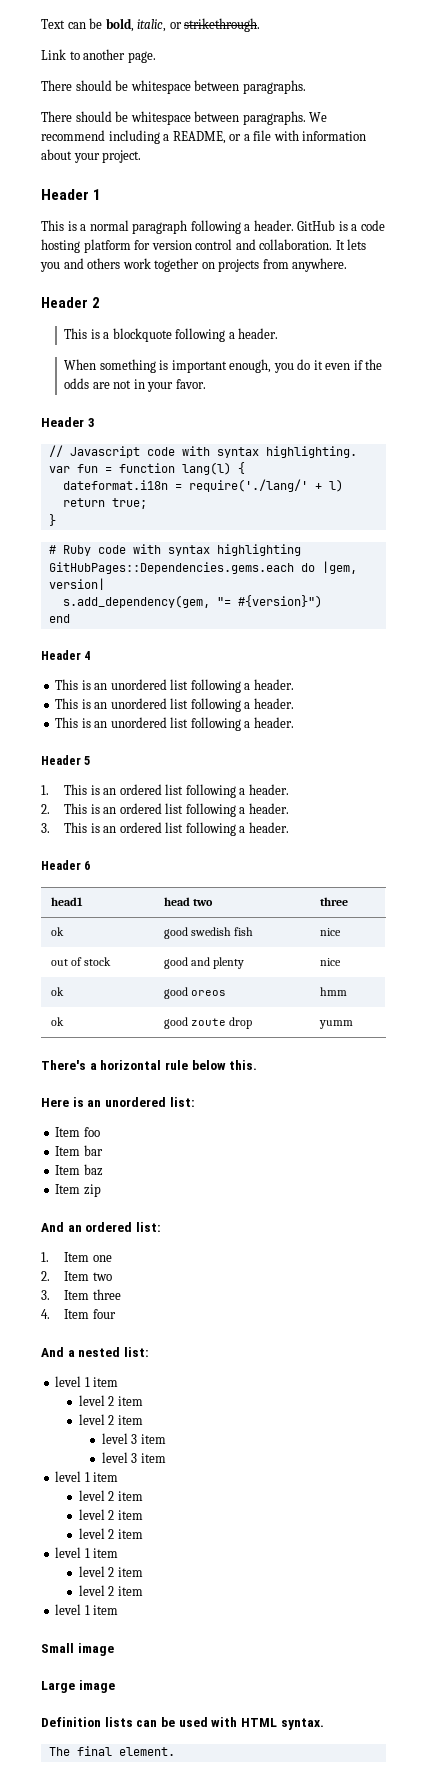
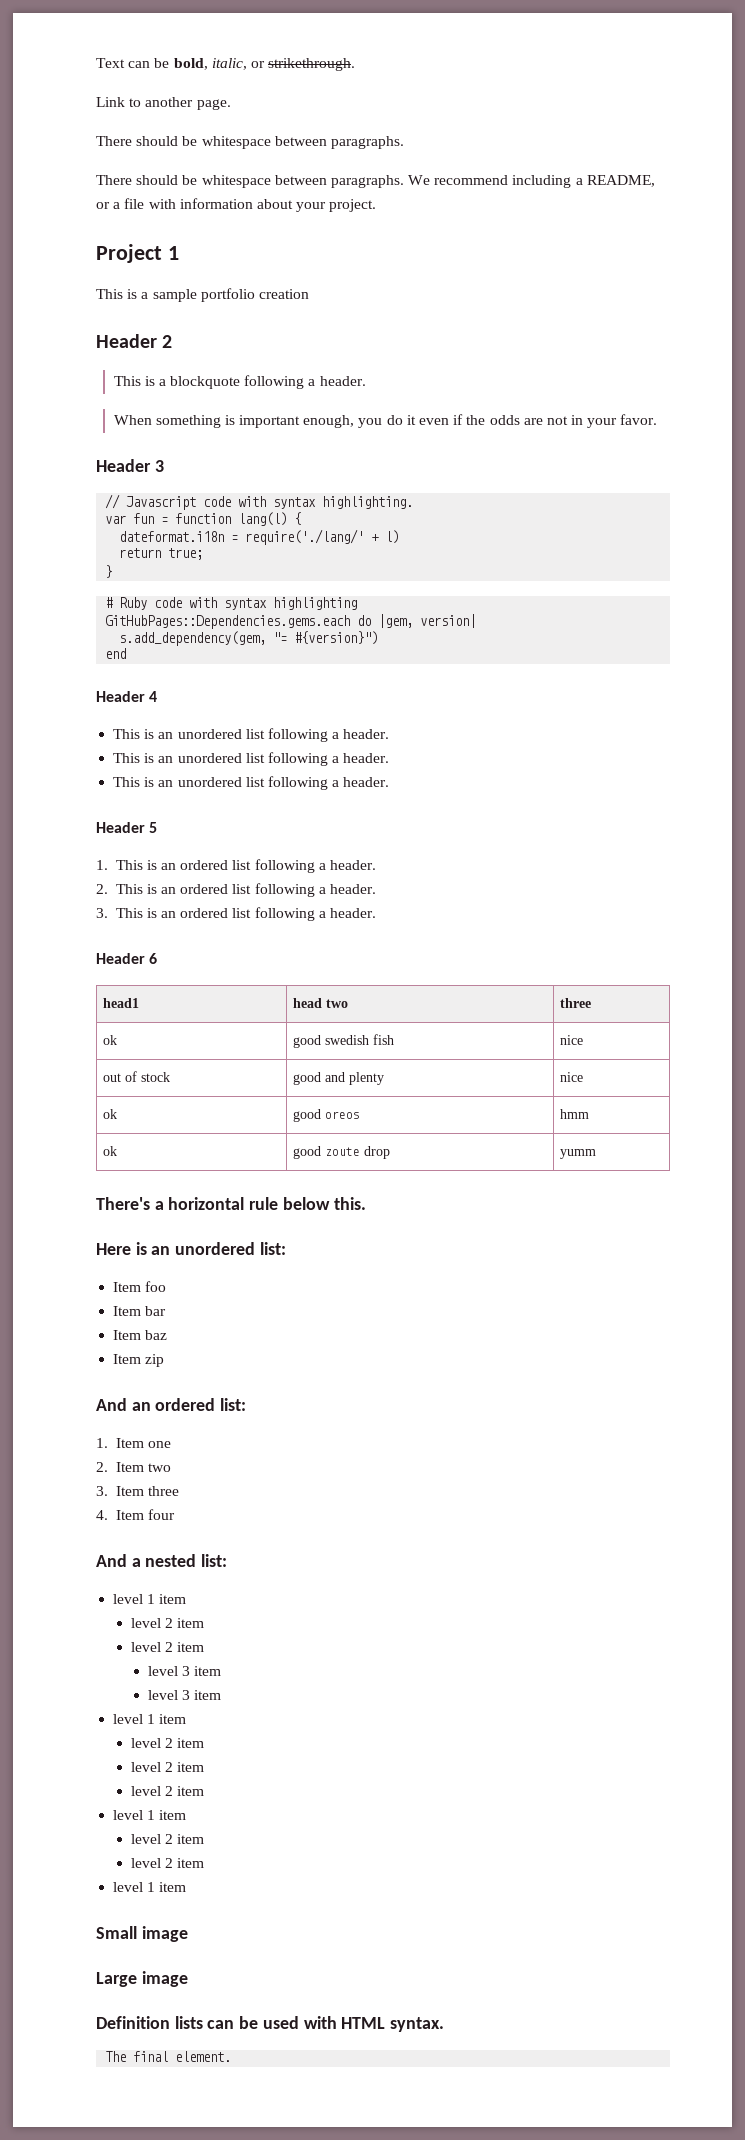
[41,189,89,200] Header -> [96,244,162,263] Project
[89,220,385,234] [41,239,367,253] [40,258,348,272] normal paragraph following a header. GitHub is a code hosting platform for version control and collaboration. It lets you and others work together on projects from anywhere. -> [152,288,309,302] sample portfolio creation

